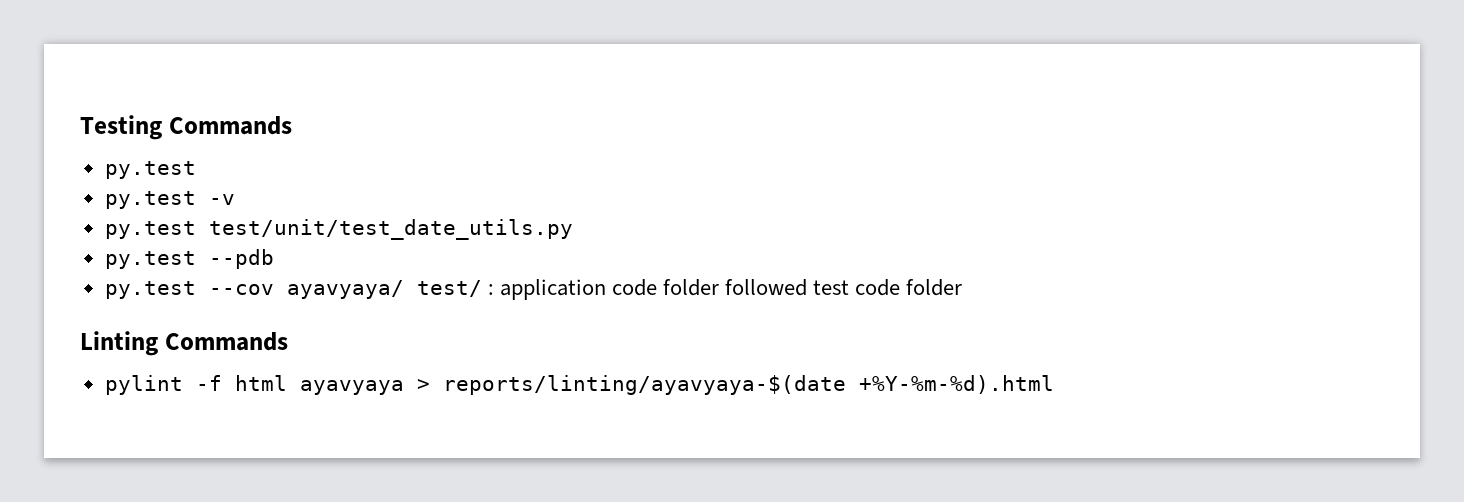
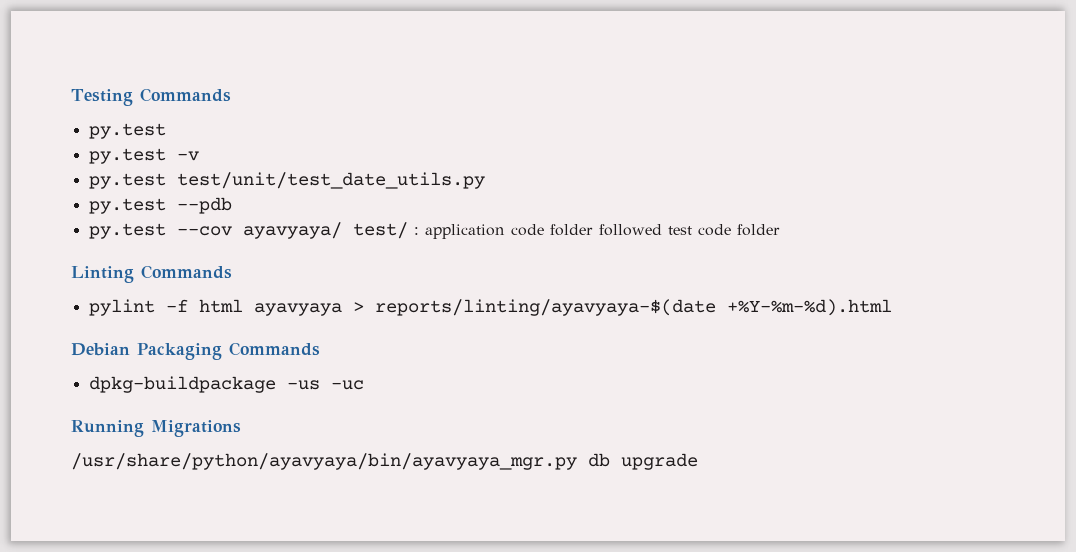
(1054, 384) none -> [71,342,320,360] [88,376,364,393] [71,420,241,437] [71,453,698,470] // Debian Packaging Commands // dpkg-buildpackage -us -uc // Running Migrations // /usr/share/python/ayavyaya/bin/ayavyaya_mgr.py db upgrade

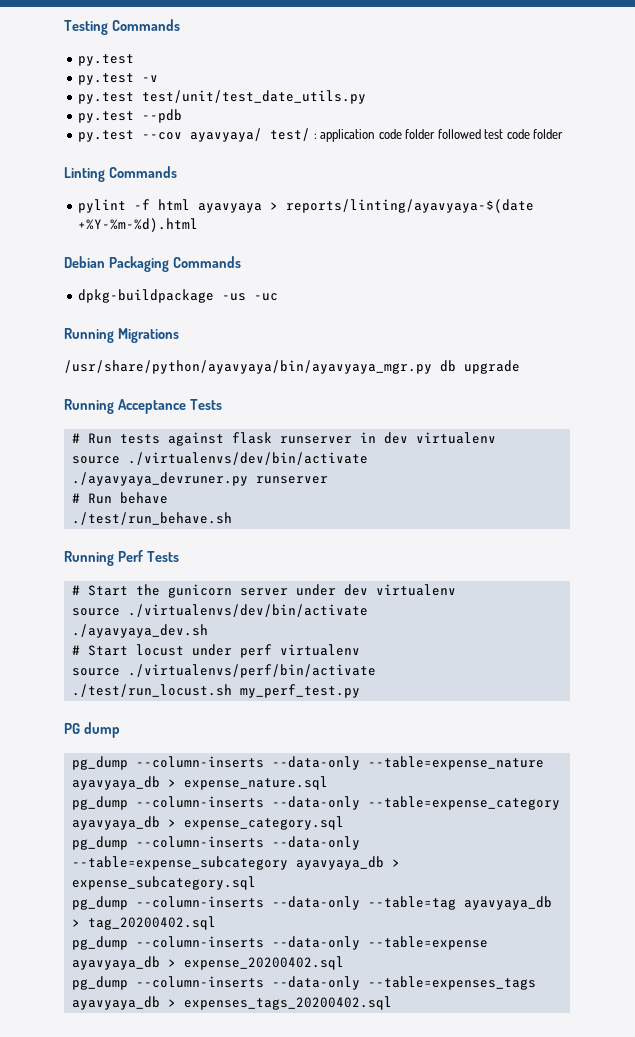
(698, 461) none -> [64,399,222,414] [71,432,496,446] [71,452,368,465] [71,472,328,486] [71,492,168,504] [71,512,232,525] [64,550,179,566] [71,584,456,598] [71,604,368,617] [71,624,208,638] [71,644,360,658] [71,664,376,678] [71,684,360,698] [64,722,120,738] [71,756,544,770] [71,776,328,790] [71,796,560,810] [71,816,344,830] [71,836,360,850] [71,856,400,870] [71,876,256,890] [71,896,552,910] [71,916,216,930] [71,936,488,950] [71,956,344,970] [71,976,536,990] [71,996,392,1010] // Running Acceptance Tests // # Run tests against flask runserver in dev virtualenv // source ./virtualenvs/dev/bin/activate // ./ayavyaya_devruner.py runserver // # Run behave // ./test/run_behave.sh // Running Perf Tests // # Start the gunicorn server under dev virtualenv // source ./virtualenvs/dev/bin/activate // ./ayavyaya_dev.sh // # Start locust under perf virtualenv // source ./virtualenvs/perf/bin/activate // ./test/run_locust.sh my_perf_test.py // PG dump // pg_dump --column-inserts --data-only --table=expense_nature ayavyaya_db > expense_nature.sql // pg_dump --column-inserts --data-only --table=expense_category ayavyaya_db > expense_category.sql // pg_dump --column-inserts --data-only --table=expense_subcategory ayavyaya_db > expense_subcategory.sql // pg_dump --column-inserts --data-only --table=tag ayavyaya_db > tag_20200402.sql // pg_dump --column-inserts --data-only --table=expense ayavyaya_db > expense_20200402.sql // pg_dump --column-inserts --data-only --table=expenses_tags ayavyaya_db > expenses_tags_20200402.sql

